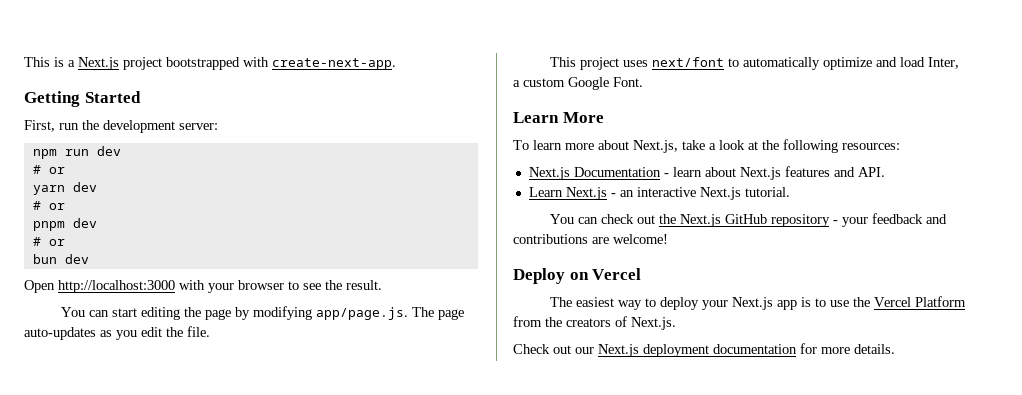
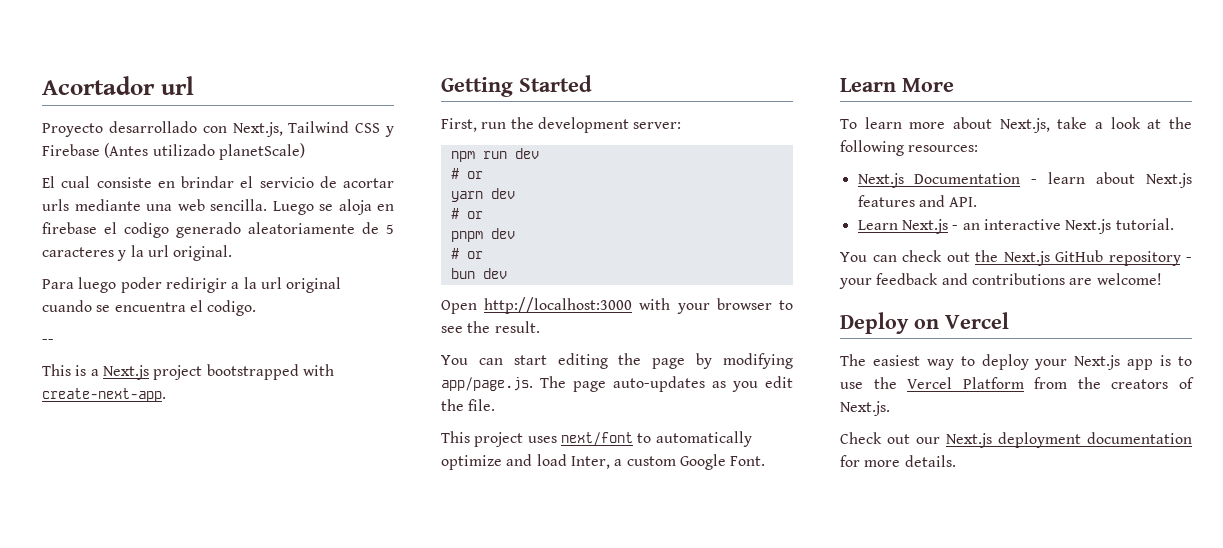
(24, 62) none -> [42,76,194,95] [42,121,394,137] [42,143,305,160] [42,176,394,188] [42,199,394,215] [42,222,394,238] [42,245,233,261] [42,277,342,293] [42,300,257,316] [42,339,54,344] Acortador url // Proyecto desarrollado con Next.js, Tailwind CSS y Firebase (Antes utilizado planetScale) // El cual consiste en brindar el servicio de acortar urls mediante una web sencilla. Luego se aloja en firebase el codigo generado aleatoriamente de 5 caracteres y la url original. // Para luego poder redirigir a la url original cuando se encuentra el codigo. // -- //

